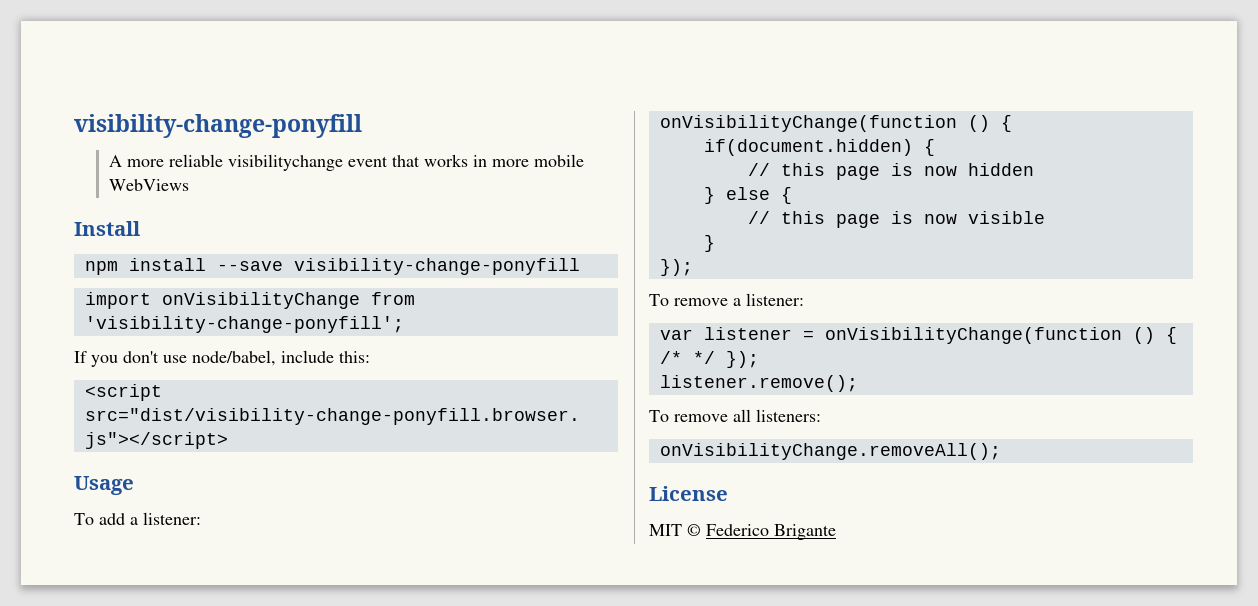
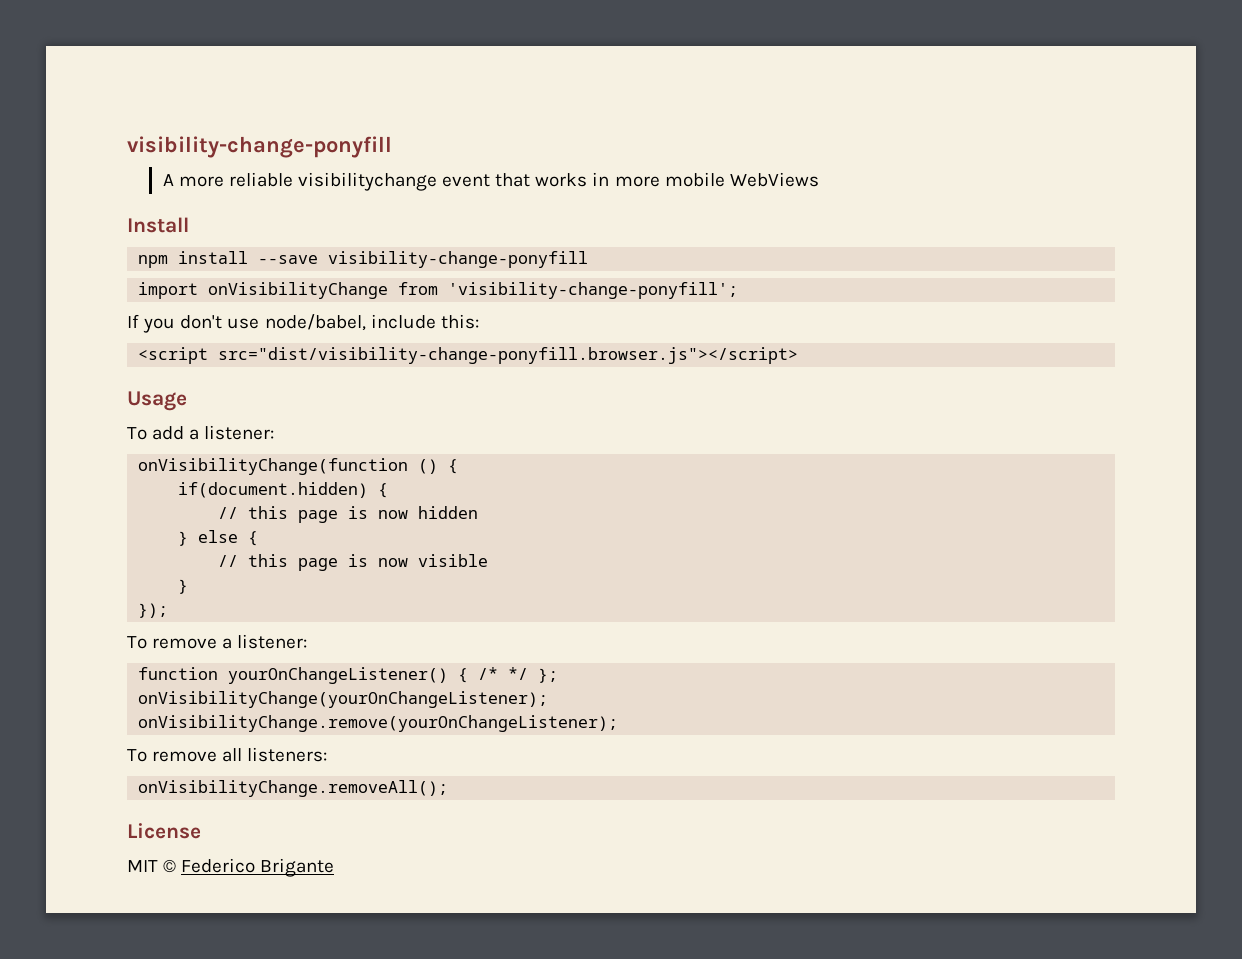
[659,327,1177,344] [659,351,759,368] [659,375,858,392] var listener = onVisibilityChange(function () { /* */ }); // listener.remove(); -> [138,667,559,684] [138,691,549,708] [138,715,619,732] function yourOnChangeListener() { /* */ }; // onVisibilityChange(yourOnChangeListener); // onVisibilityChange.remove(yourOnChangeListener);

